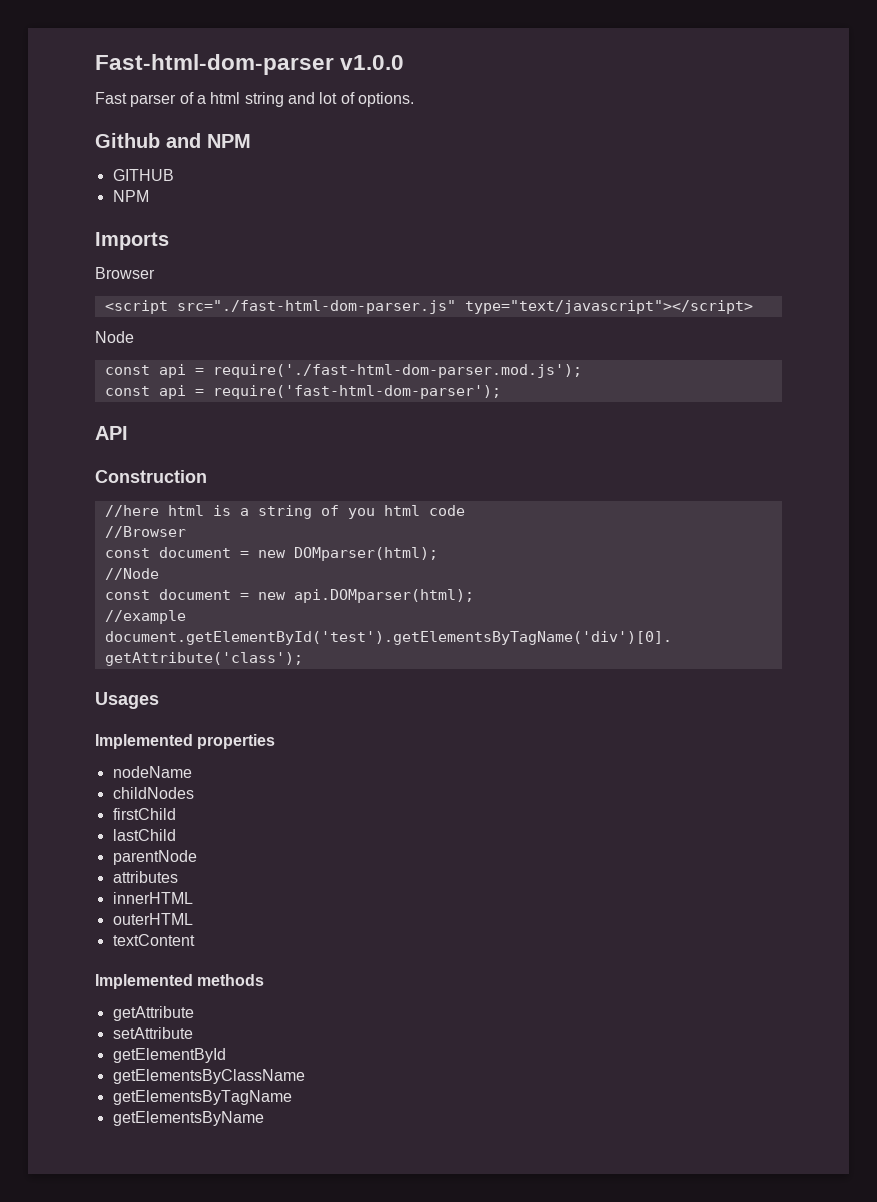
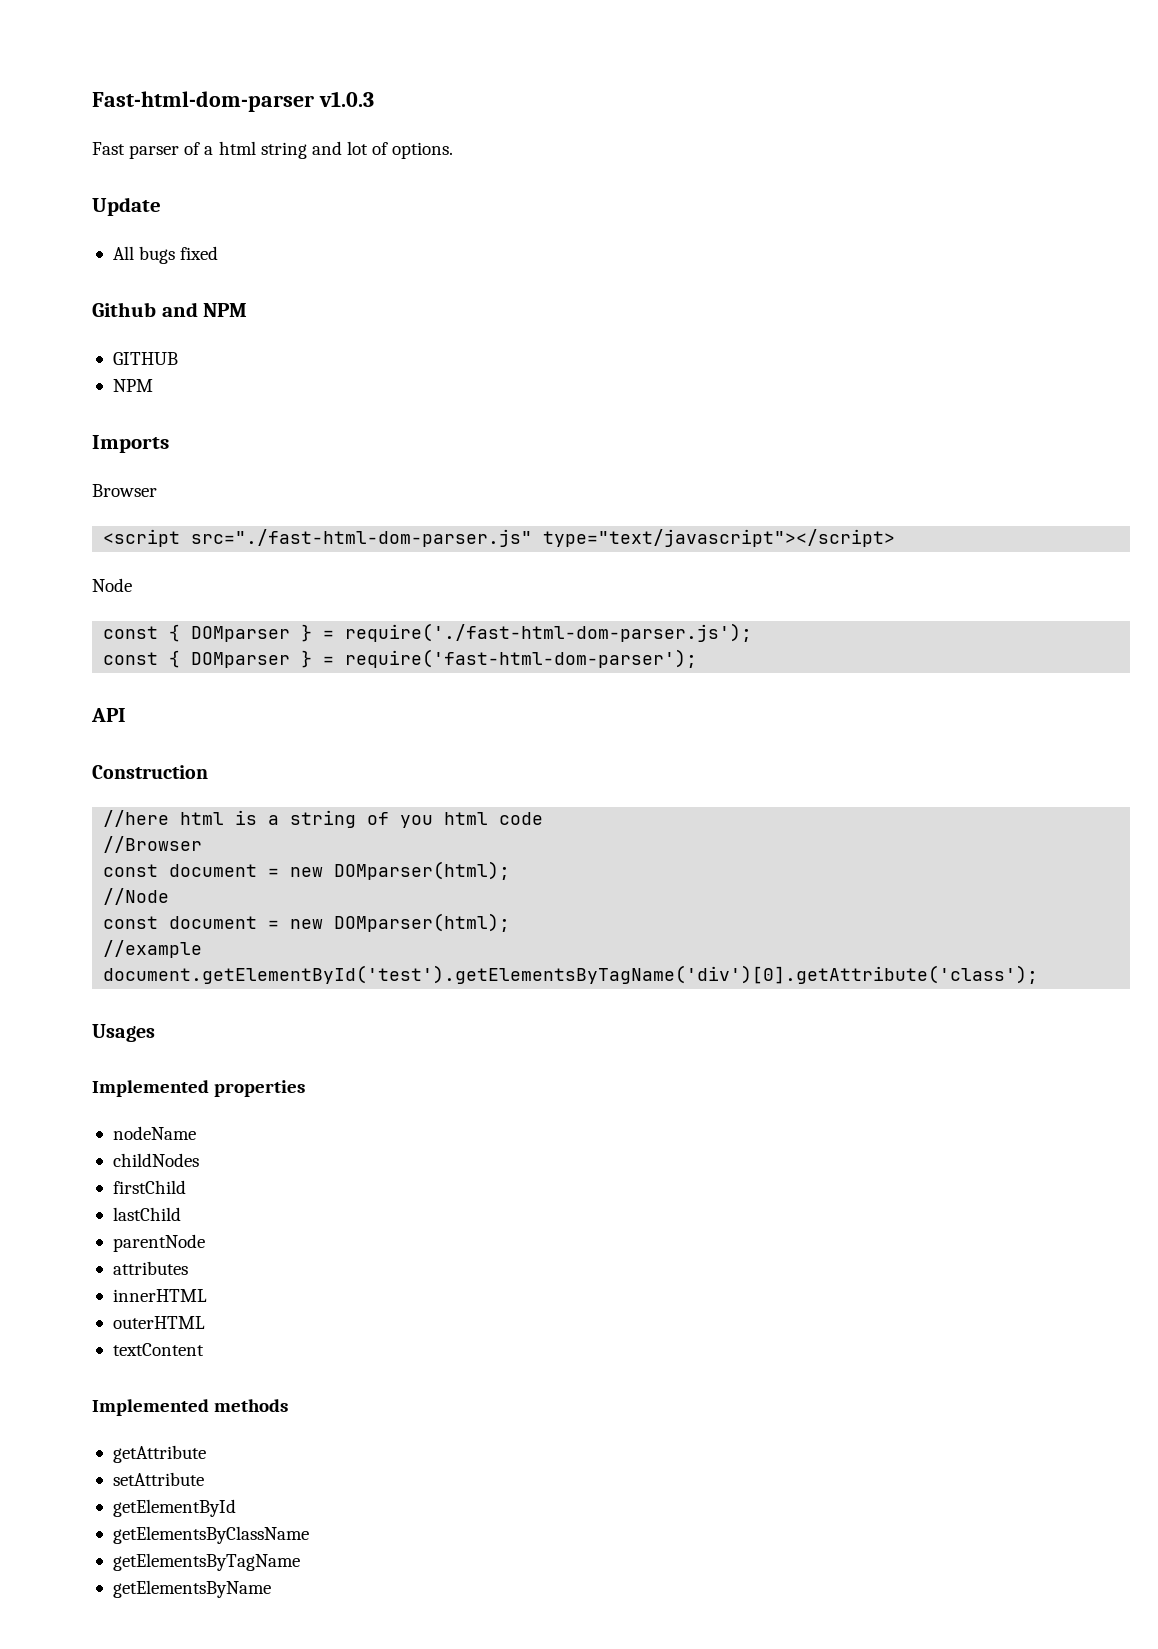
[340,55,405,70] v1.0.0 -> [318,91,374,107] v1.0.3
(414, 99) none -> [92,197,161,216] [112,246,219,264] // Update // All bugs fixed
[158,364,582,378] [104,385,186,399] api = require('./fast-html-dom-parser.mod.js'); // const api -> [169,623,753,642] [103,650,313,668] { DOMparser } = require('./fast-html-dom-parser.js'); // const { DOMparser }
[293,589,474,603] api.DOMparser(html); -> [334,913,511,932] DOMparser(html);

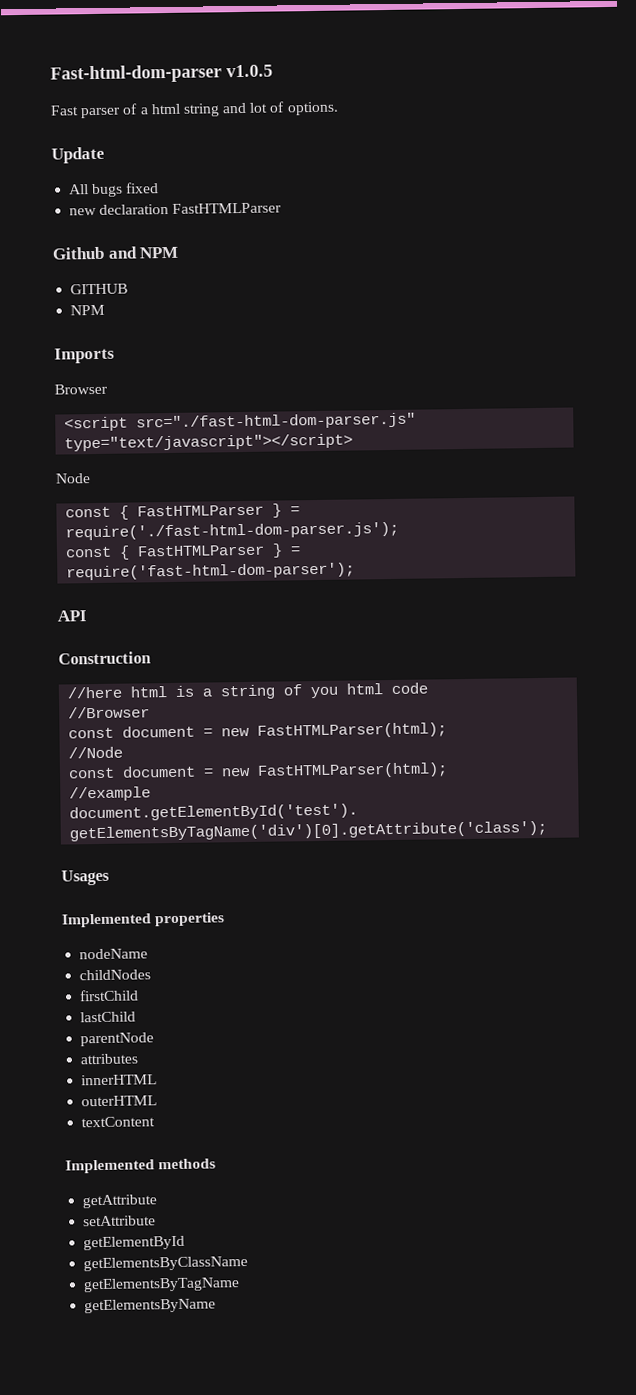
[318,91,374,107] v1.0.3 -> [226,64,273,78] v1.0.5
(219, 253) none -> [69,202,283,216] // new declaration FastHTMLParser
[191,626,291,642] DOMparser -> [137,504,265,517] FastHTMLParser
[191,652,291,668] DOMparser -> [137,544,266,557] FastHTMLParser
[334,861,511,880] DOMparser(html); -> [257,722,448,739] FastHTMLParser(html);
[334,913,511,932] DOMparser(html); -> [257,762,449,779] FastHTMLParser(html);

